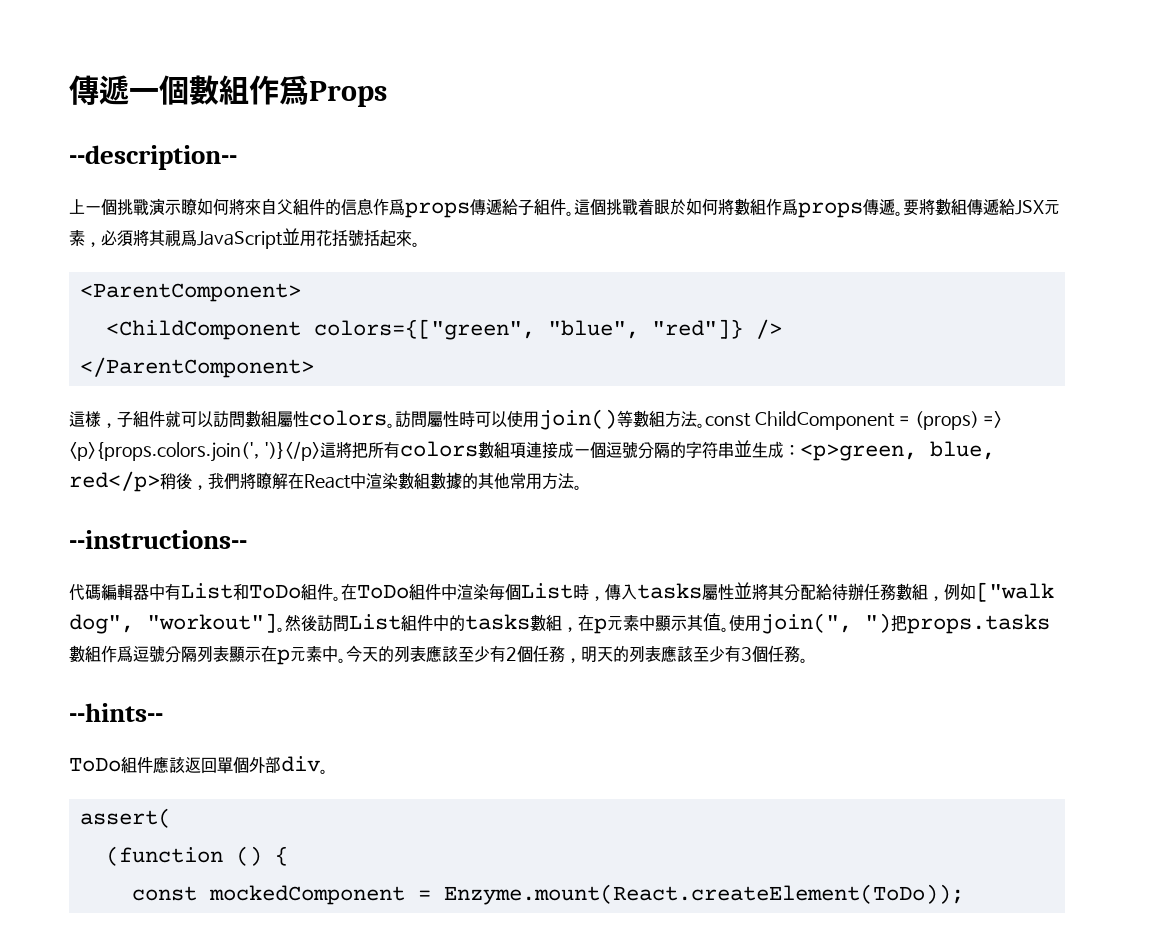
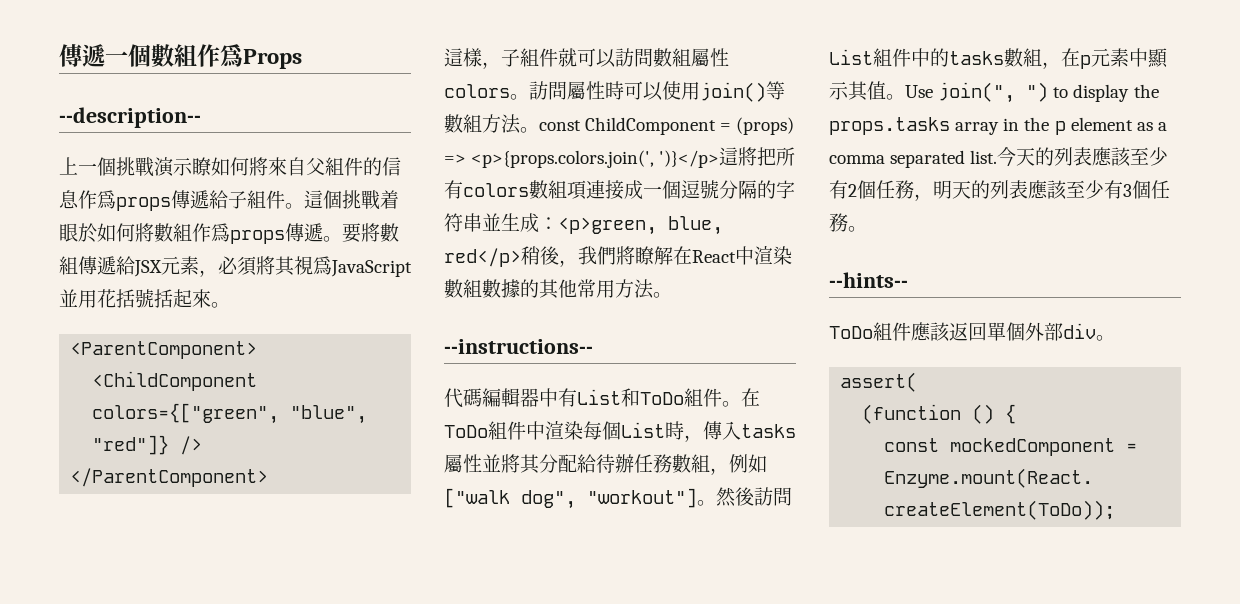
[729,615,761,632] 使用 -> [905,85,933,98] Use
[891,614,1050,634] [69,645,346,665] 把props.tasks數組作爲逗號分隔列表顯示在p元素中。 -> [1053,84,1159,102] [829,117,1167,135] [829,150,998,168] to display the props.tasks array in the p element as a comma separated list.

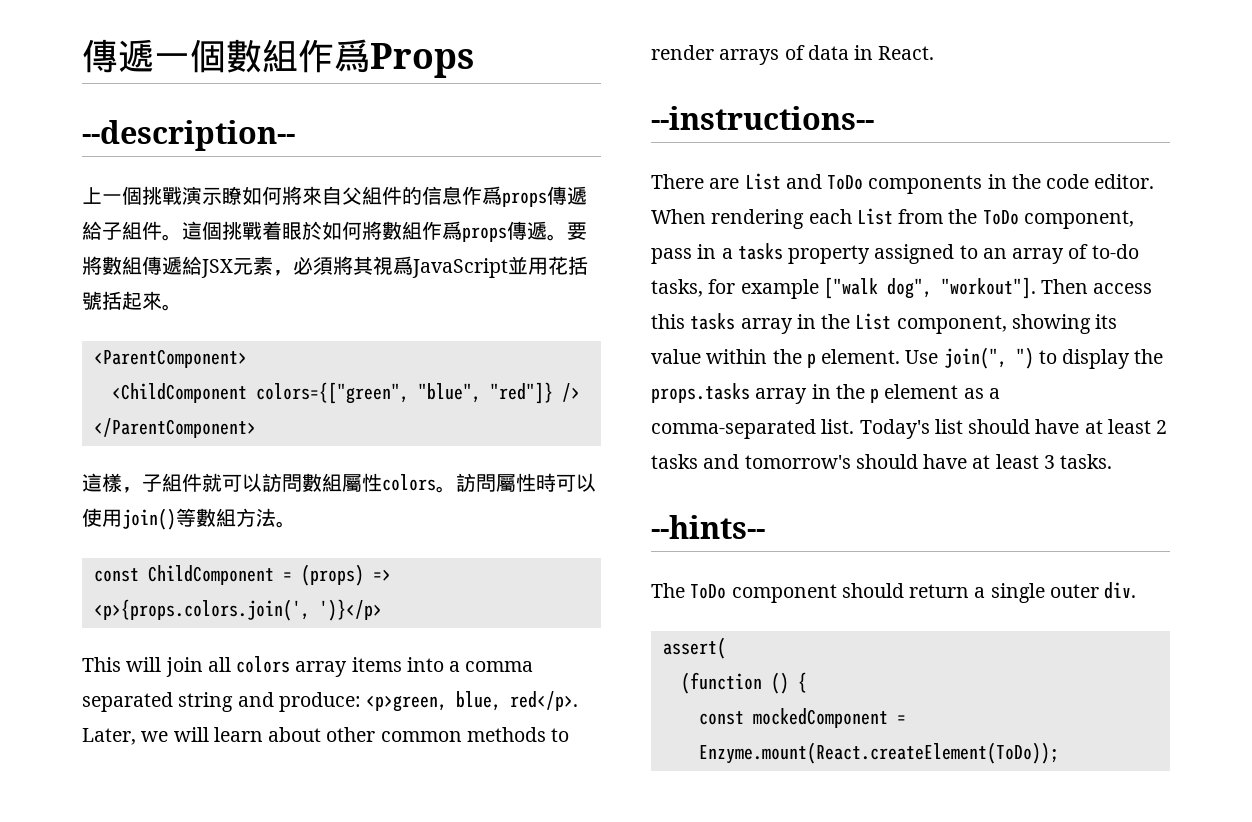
(539, 130) none -> (296, 524) //
[719,147,796,166] [444,180,795,200] [444,213,723,235] [444,245,792,267] [444,279,672,299] [444,339,593,354] [444,388,760,408] [444,420,796,442] [444,454,767,475] [444,487,792,509] [829,48,1168,69] [829,81,905,101] 這將把所有colors數組項連接成一個逗號分隔的字符串並生成：<p>green, blue, red</p>稍後，我們將瞭解在React中渲染數組數據的其他常用方法。 // --instructions-- // 代碼編輯器中有List和ToDo組件。在ToDo組件中渲染每個List時，傳入tasks屬性並將其分配給待辦任務數組，例如["walk dog", "workout"]。然後訪問List組件中的tasks數組，在p元素中顯示其值。 -> [82,656,534,677] [82,691,579,712] [82,727,570,745] [651,45,935,65] [651,106,874,130] [651,173,1155,194] [651,208,1134,229] [651,243,1139,264] [651,277,1153,299] [651,313,1118,334] [651,349,901,368] // This will join all colors array items into a comma separated string and produce: <p>green, blue, red</p>. Later, we will learn about other common methods to render arrays of data in React. // --instructions-- // There are List and ToDo components in the code editor. When rendering each List from the ToDo component, pass in a tasks property assigned to an array of to-do tasks, for example ["walk dog", "workout"]. Then access this tasks array in the List component, showing its value within the p element.
[829,147,1169,168] [829,180,1170,201] [829,213,867,232] [829,272,908,288] [829,322,1115,342] comma separated list.今天的列表應該至少有2個任務，明天的列表應該至少有3個任務。 // --hints-- // ToDo組件應該返回單個外部div。 -> [651,419,1168,439] [651,454,1113,469] [651,515,765,539] [651,582,1137,603] comma-separated list. Today's list should have at least 2 tasks and tomorrow's should have at least 3 tasks. // --hints-- // The ToDo component should return a single outer div.

